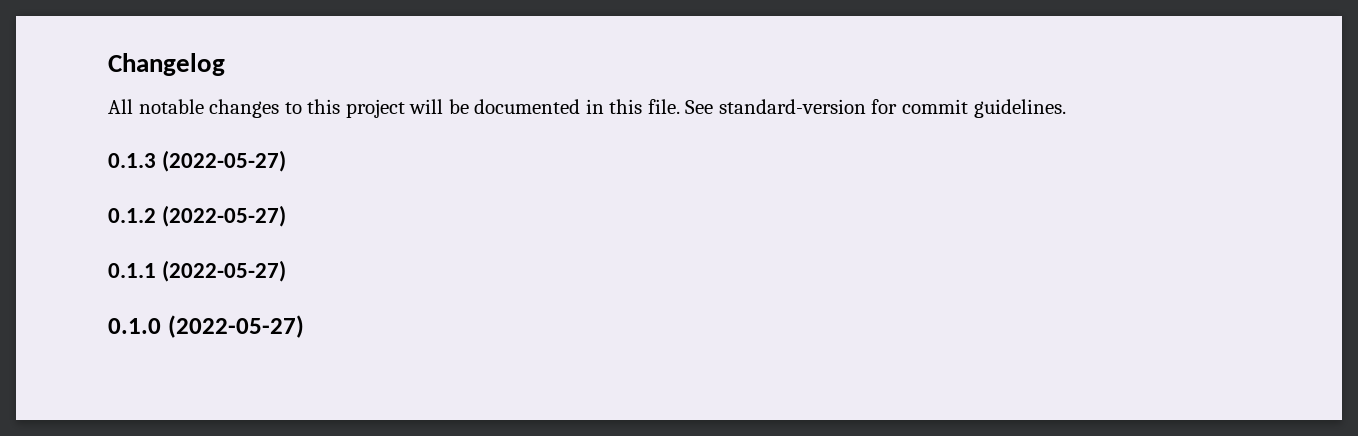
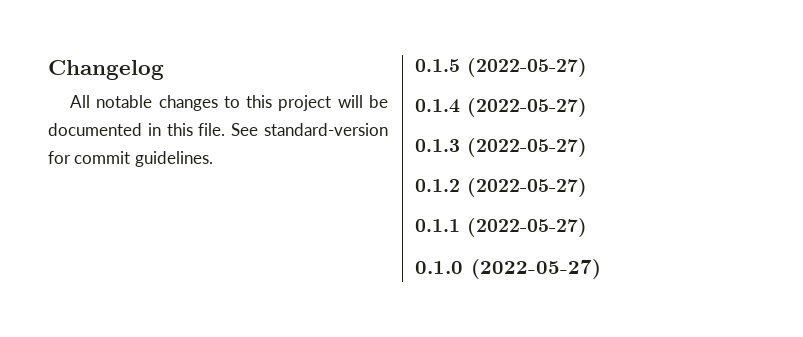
(1066, 108) none -> [415,58,587,77] [415,98,587,117] // 0.1.5 (2022-05-27) // 0.1.4 (2022-05-27)

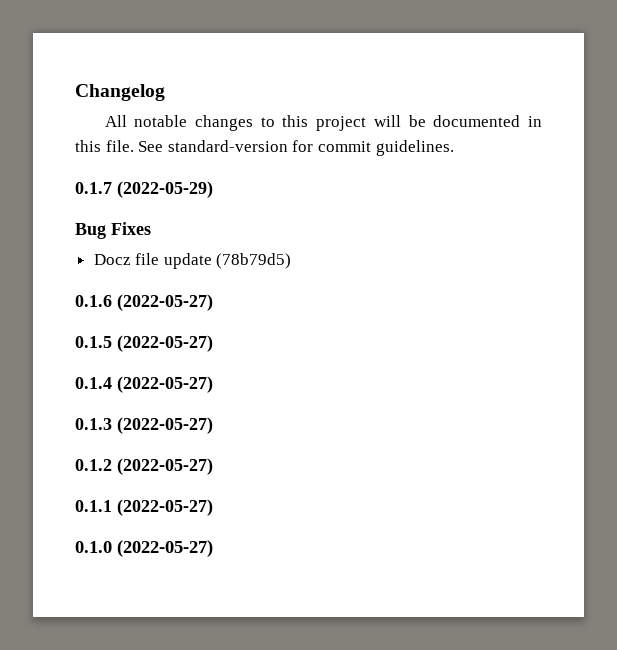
(213, 159) none -> [75,181,213,198] [75,222,151,239] [93,253,292,269] [75,294,213,311] // 0.1.7 (2022-05-29) // Bug Fixes // Docz file update (78b79d5) // 0.1.6 (2022-05-27)

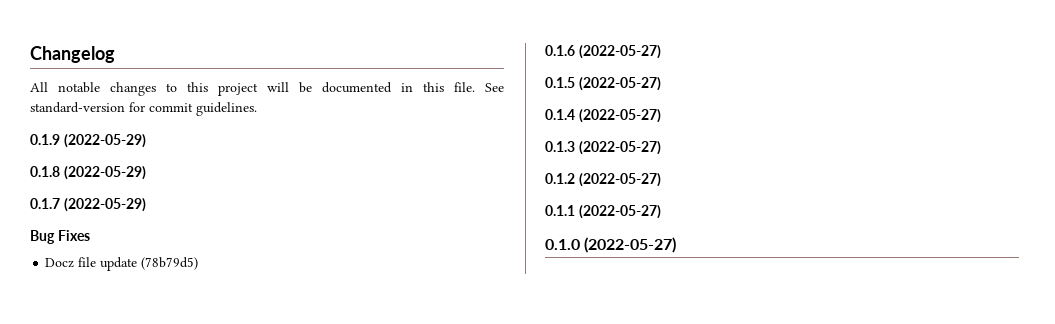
(454, 148) none -> [30,134,146,148] [30,166,146,180] // 0.1.9 (2022-05-29) // 0.1.8 (2022-05-29)

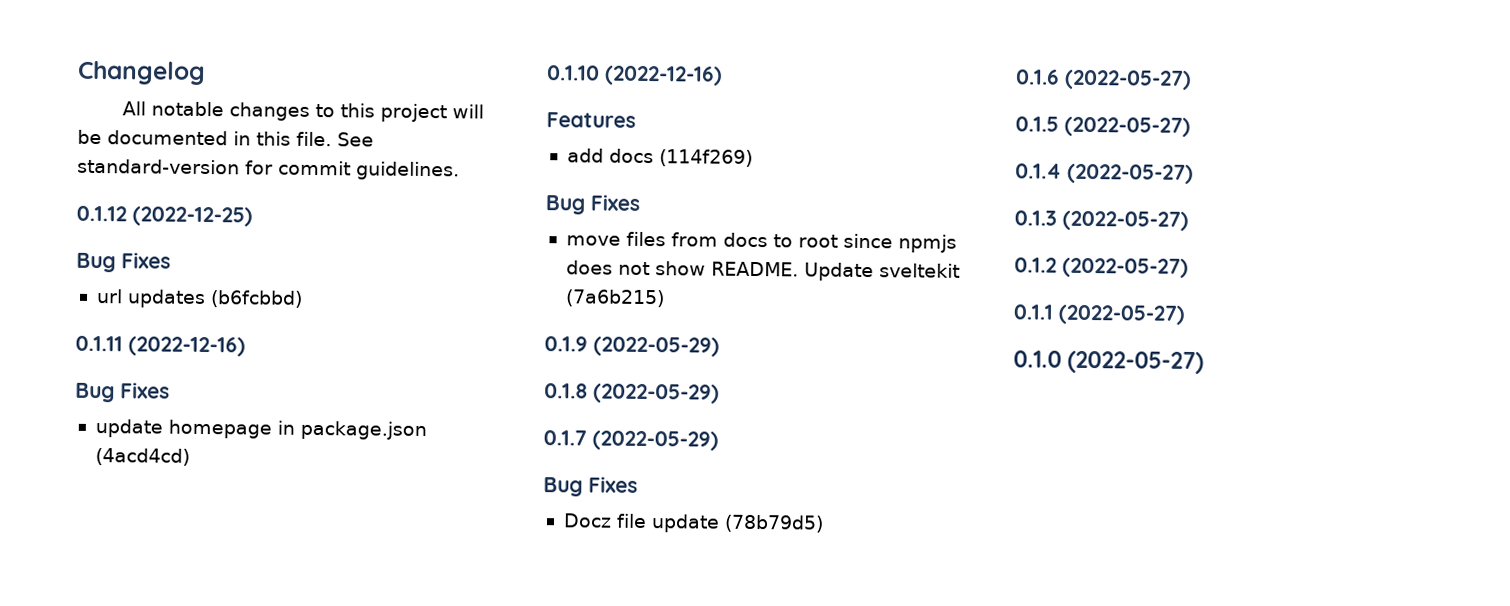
(257, 109) none -> [76,205,253,227] [76,252,171,273] [95,289,303,309] [75,335,246,357] [75,382,170,403] [94,419,427,441] [94,448,190,466] [547,65,723,86] [546,112,636,128] [566,148,753,167] [545,194,640,215] [565,231,957,253] [565,260,960,282] [564,289,665,308] // 0.1.12 (2022-12-25) // Bug Fixes // url updates (b6fcbbd) // 0.1.11 (2022-12-16) // Bug Fixes // update homepage in package.json (4acd4cd) // 0.1.10 (2022-12-16) // Features // add docs (114f269) // Bug Fixes // move files from docs to root since npmjs does not show README. Update sveltekit (7a6b215)

